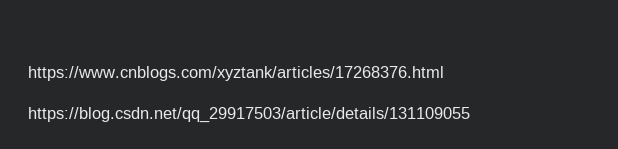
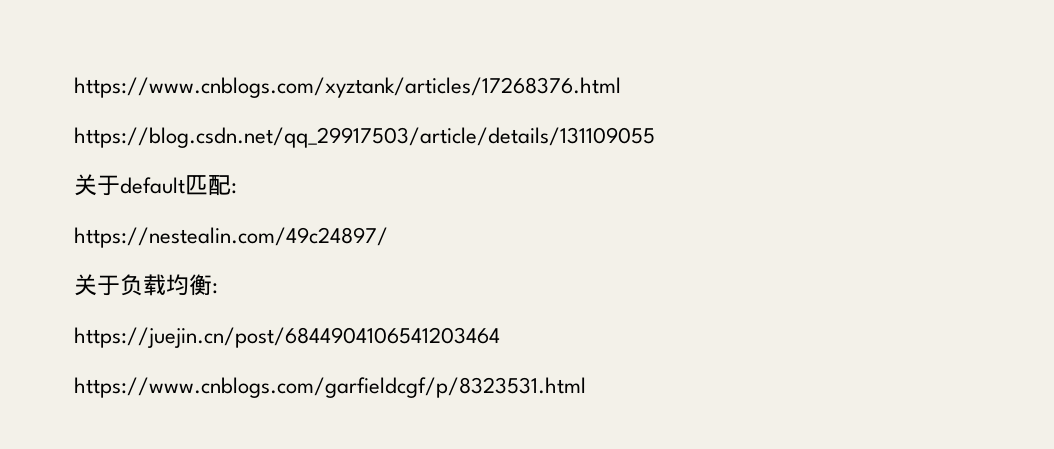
(470, 115) none -> [74,174,237,196] [74,227,388,248] [74,274,218,296] [74,327,500,348] [74,377,586,398] // 关于default匹配: // https://nestealin.com/49c24897/ // 关于负载均衡: // https://juejin.cn/post/6844904106541203464 // https://www.cnblogs.com/garfieldcgf/p/8323531.html

